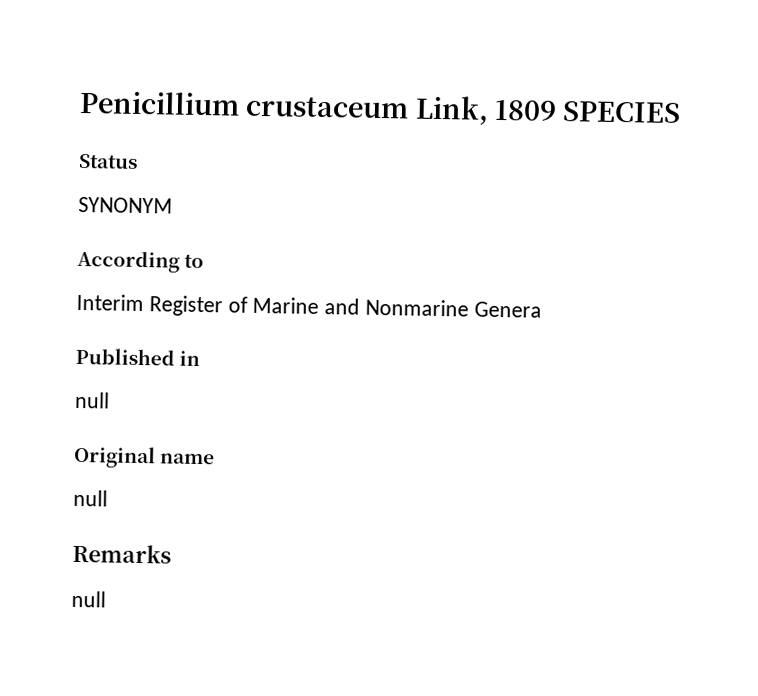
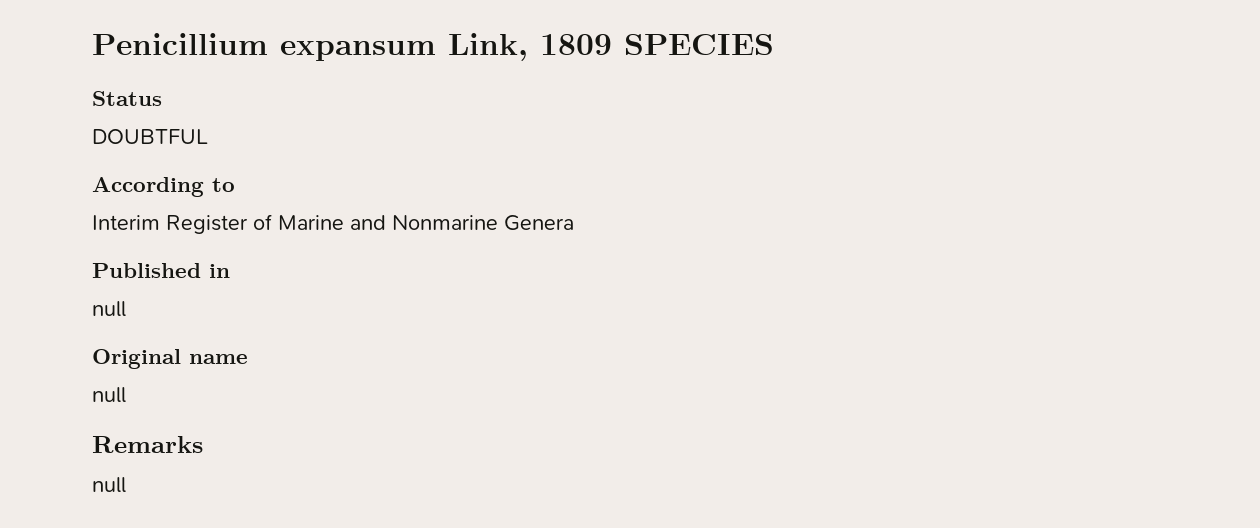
[245,95,410,119] crustaceum -> [280,41,436,61] expansum
[78,196,173,214] SYNONYM -> [92,129,208,144] DOUBTFUL

